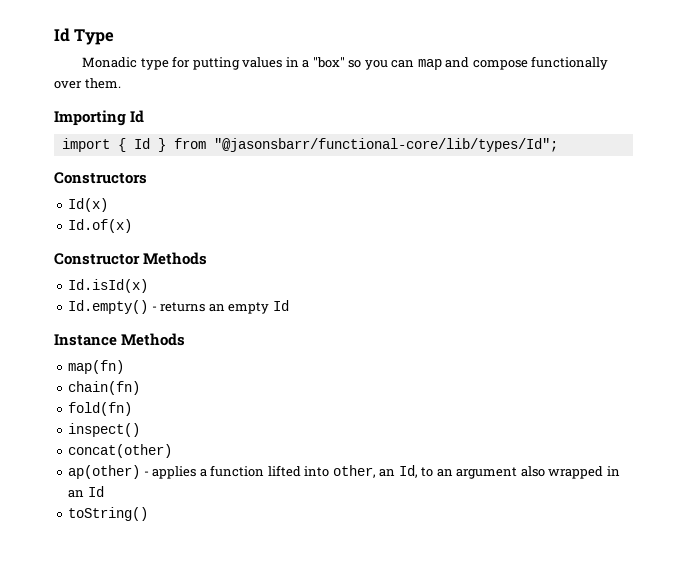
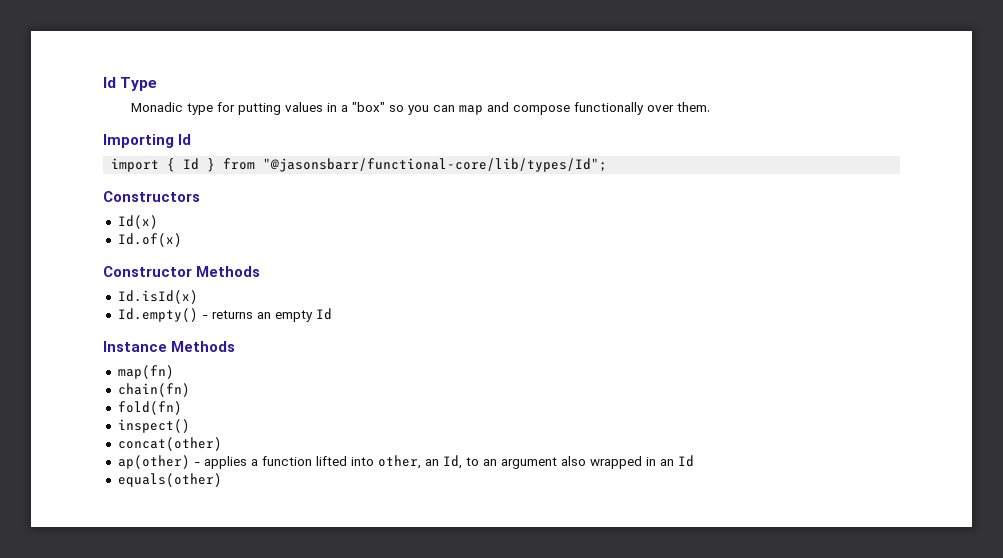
[68,507,149,521] toString() -> [117,473,222,487] equals(other)

